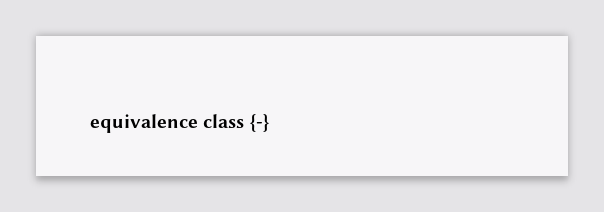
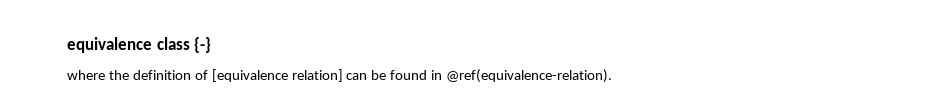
(269, 123) none -> [67,69,613,83] // where the definition of [equivalence relation] can be found in @ref(equivalence-relation).

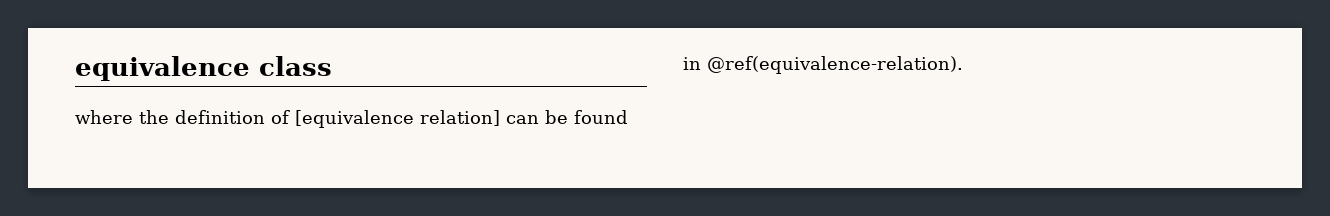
[194,37,212,53] {-} -> (332, 66) none

